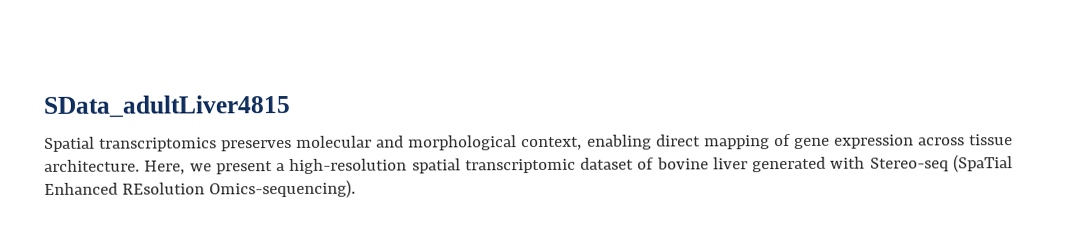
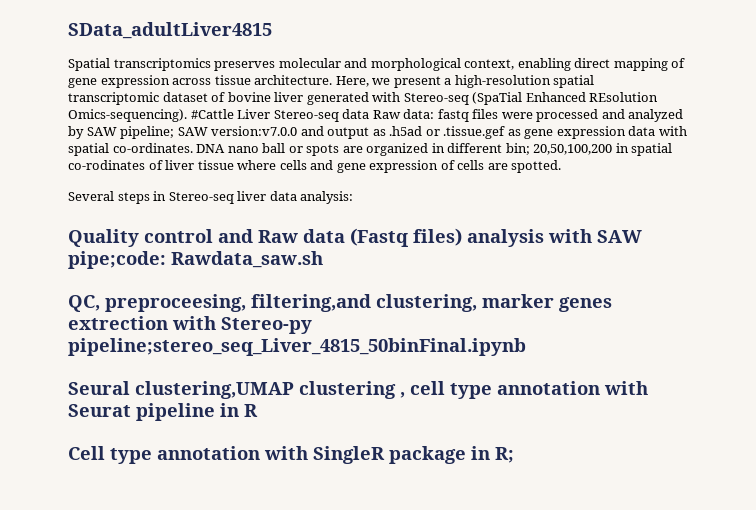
(356, 189) none -> [190,109,684,122] [68,126,687,139] [68,143,673,156] [68,160,562,173] [68,191,354,204] [68,228,642,247] [68,251,323,269] [68,294,612,312] [68,316,312,334] [68,338,526,356] [68,381,648,399] [68,403,258,421] [68,446,514,464] #Cattle Liver Stereo-seq data Raw data: fastq files were processed and analyzed by SAW pipeline; SAW version:v7.0.0 and output as .h5ad or .tissue.gef as gene expression data with spatial co-ordinates. DNA nano ball or spots are organized in different bin; 20,50,100,200 in spatial co-rodinates of liver tissue where cells and gene expression of cells are spotted. // Several steps in Stereo-seq liver data analysis: // Quality control and Raw data (Fastq files) analysis with SAW pipe;code: Rawdata_saw.sh // QC, preproceesing, filtering,and clustering, marker genes extrection with Stereo-py pipeline;stereo_seq_Liver_4815_50binFinal.ipynb // Seural clustering,UMAP clustering , cell type annotation with Seurat pipeline in R // Cell type annotation with SingleR package in R;

